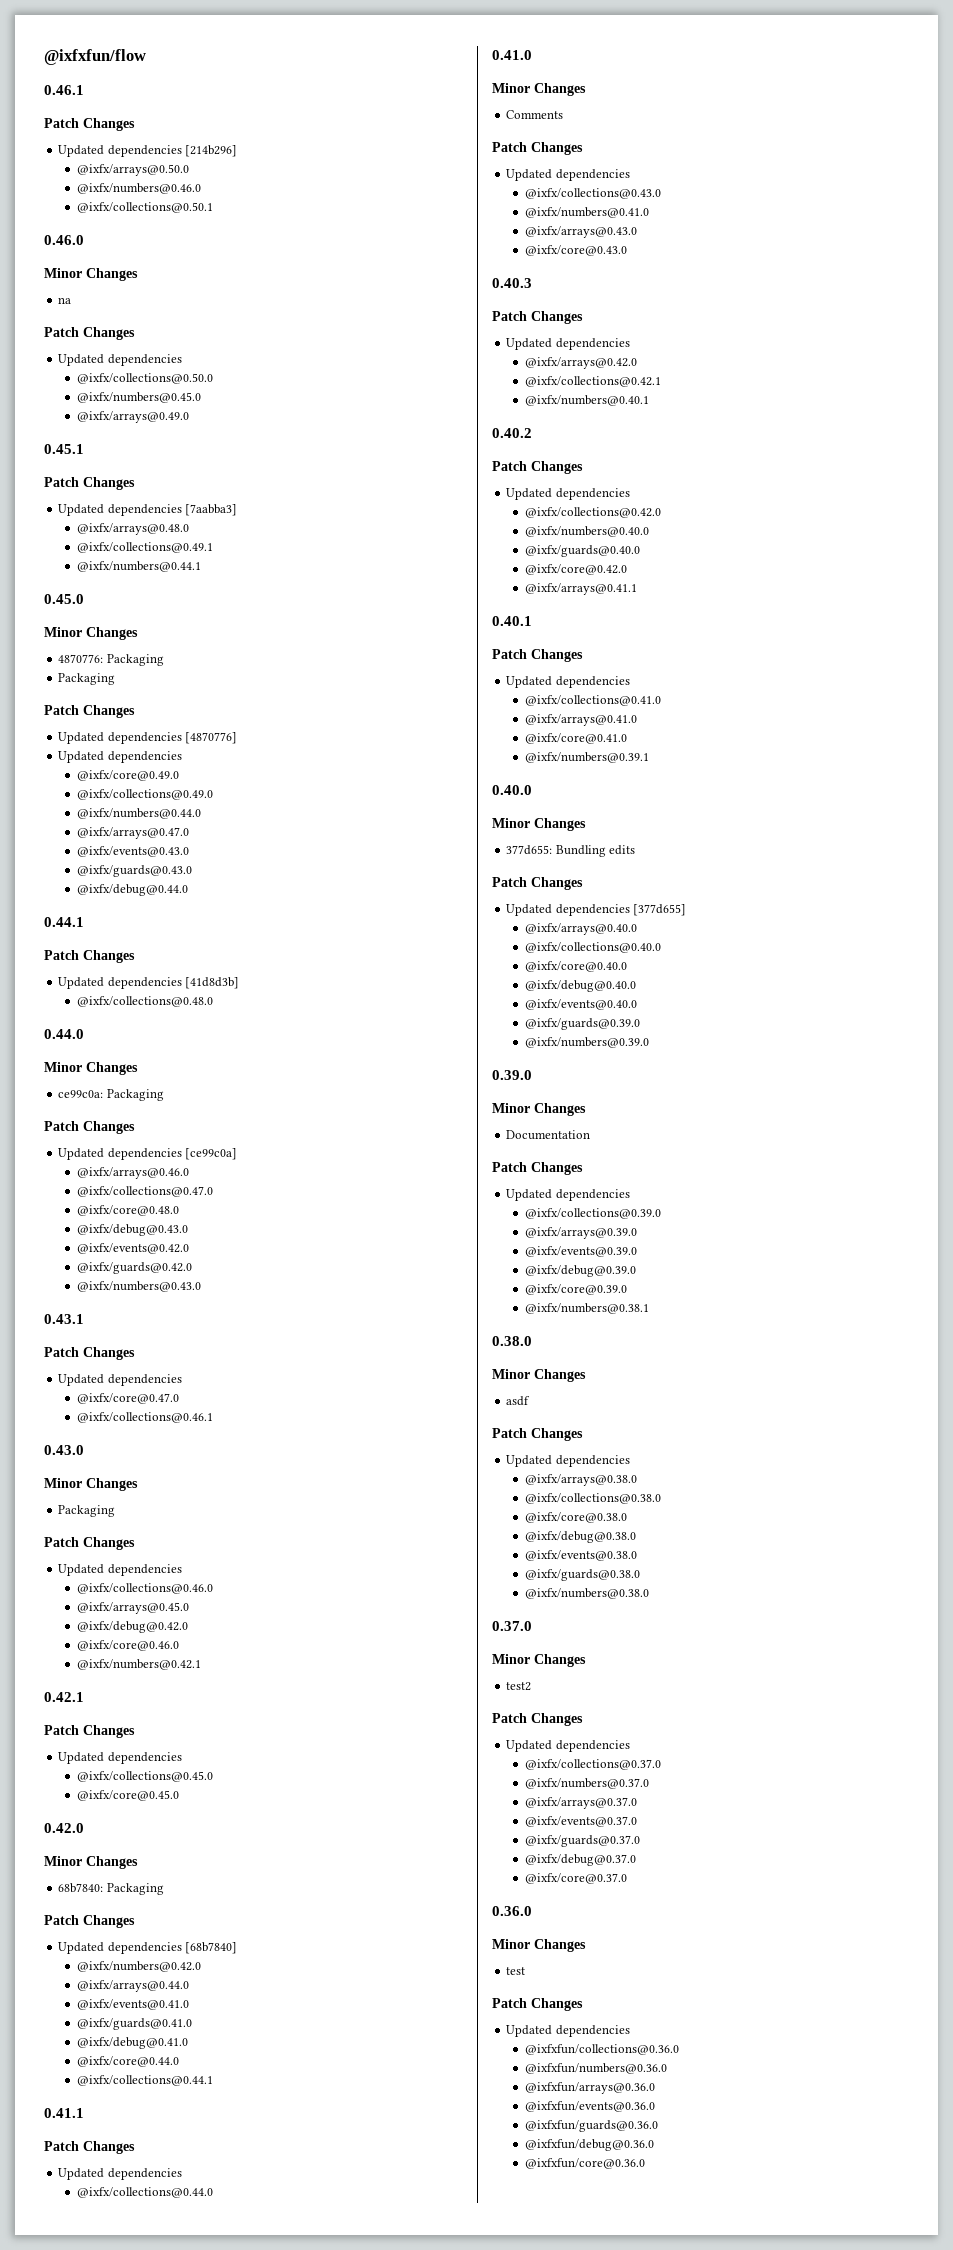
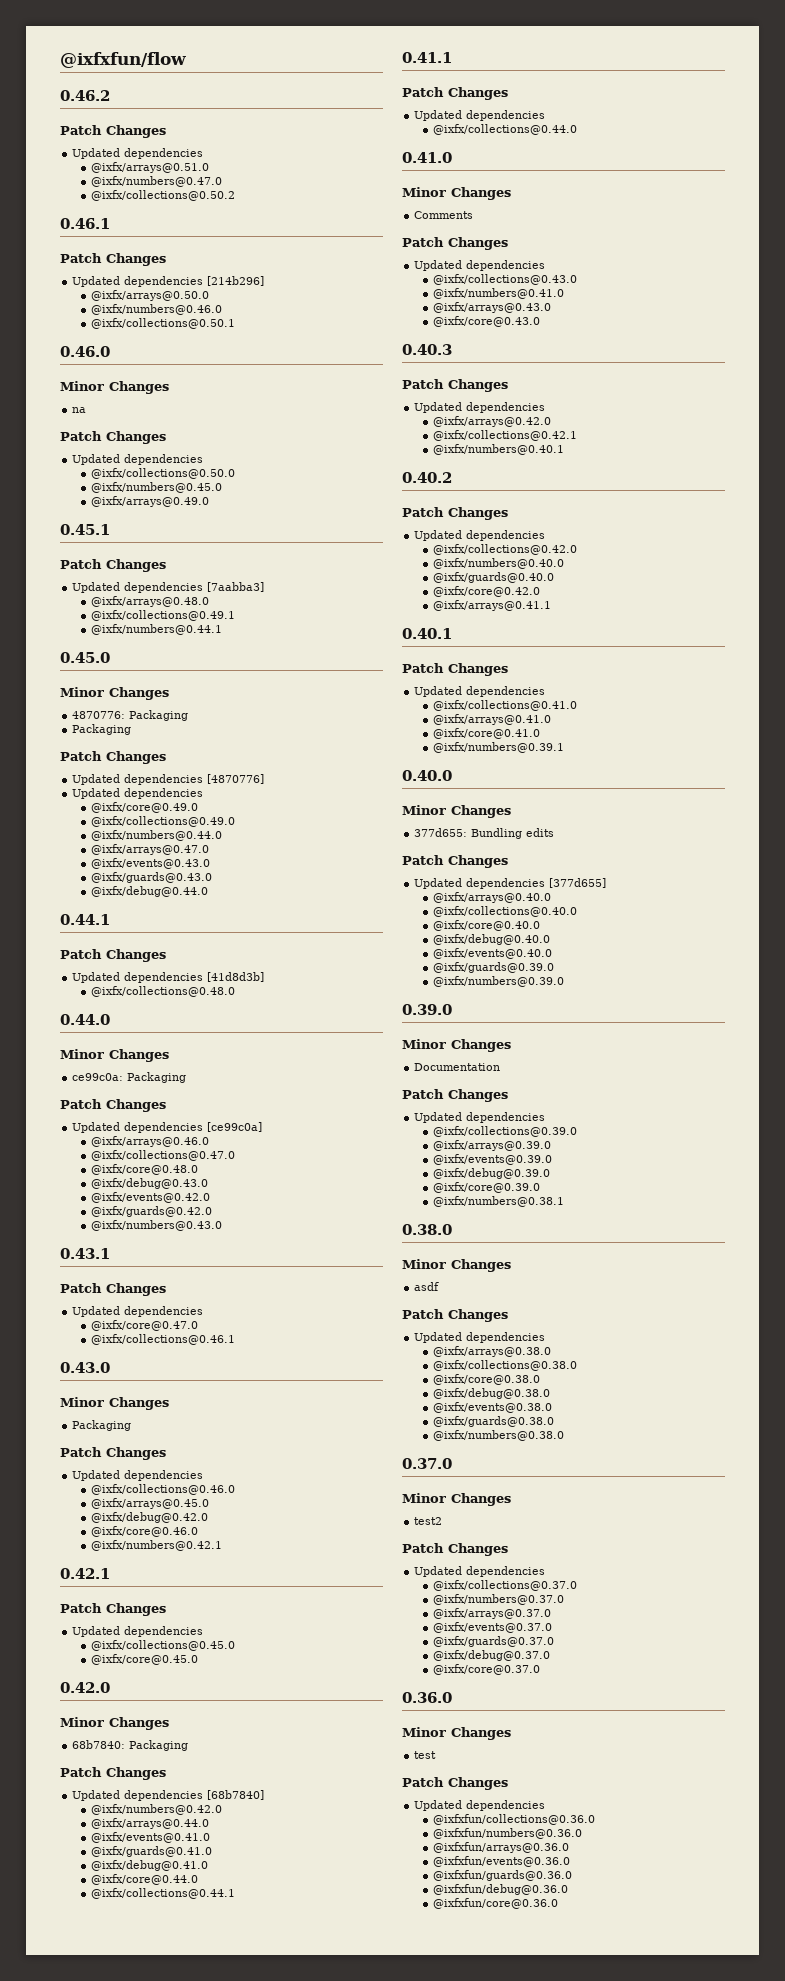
(146, 57) none -> [60,90,110,101] [60,125,166,138] [72,148,204,159] [91,162,210,173] [91,176,223,187] [91,190,236,201] // 0.46.2 // Patch Changes // Updated dependencies // @ixfx/arrays@0.51.0 // @ixfx/numbers@0.47.0 // @ixfx/collections@0.50.2

